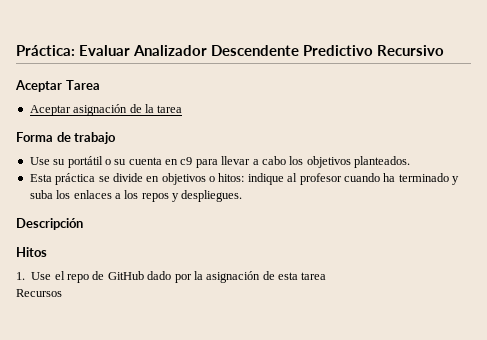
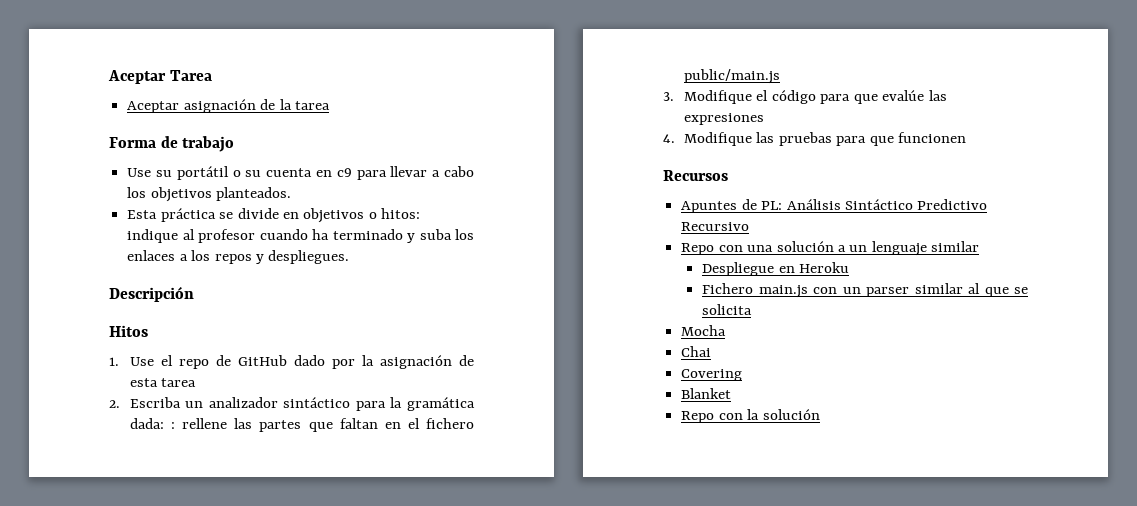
[16,45,445,56] Práctica: Evaluar Analizador Descendente Predictivo Recursivo // -> (108, 77) none
[16,289,62,297] Recursos -> [109,397,475,411] [129,418,474,432] [683,69,780,84] [663,90,947,104] [683,113,764,125] [663,132,967,146] [663,170,728,181] [681,199,988,213] [681,222,750,231] [681,241,980,256] [702,262,849,276] [702,283,1028,298] [702,304,753,315] [681,325,727,336] [681,346,712,357] [681,369,743,381] [681,388,732,399] [681,409,820,423] 2. Escriba un analizador sintáctico para la gramática dada: : rellene las partes que faltan en el fichero public/main.js // 3. Modifique el código para que evalúe las expresiones // 4. Modifique las pruebas para que funcionen // Recursos // Apuntes de PL: Análisis Sintáctico Predictivo Recursivo // Repo con una solución a un lenguaje similar // Despliegue en Heroku // Fichero main.js con un parser similar al que se solicita // Mocha // Chai // Covering // Blanket // Repo con la solución

